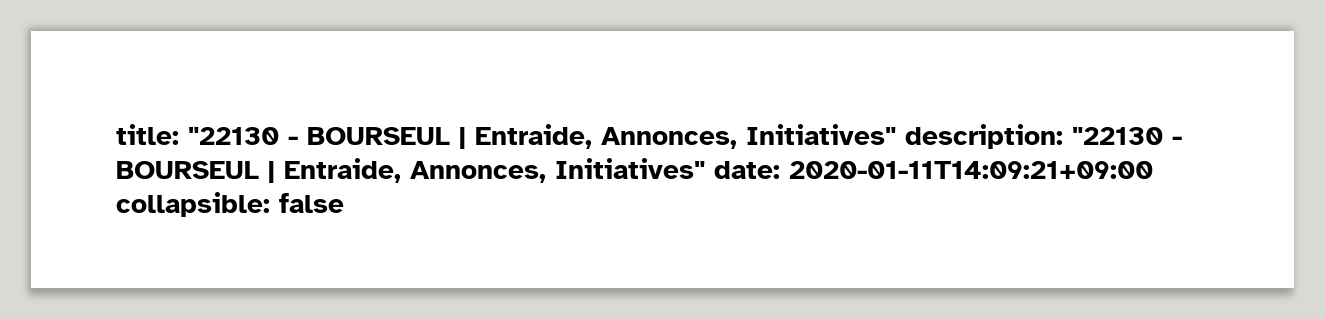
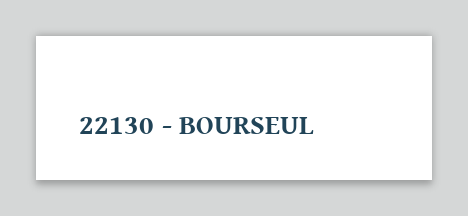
[116,124,1182,149] [116,158,1153,183] [116,192,344,217] title: "22130 - BOURSEUL | Entraide, Annonces, Initiatives" description: "22130 - BOURSEUL | Entraide, Annonces, Initiatives" date: 2020-01-11T14:09:21+09:00 collapsible: false -> [79,117,315,134] 22130 - BOURSEUL

